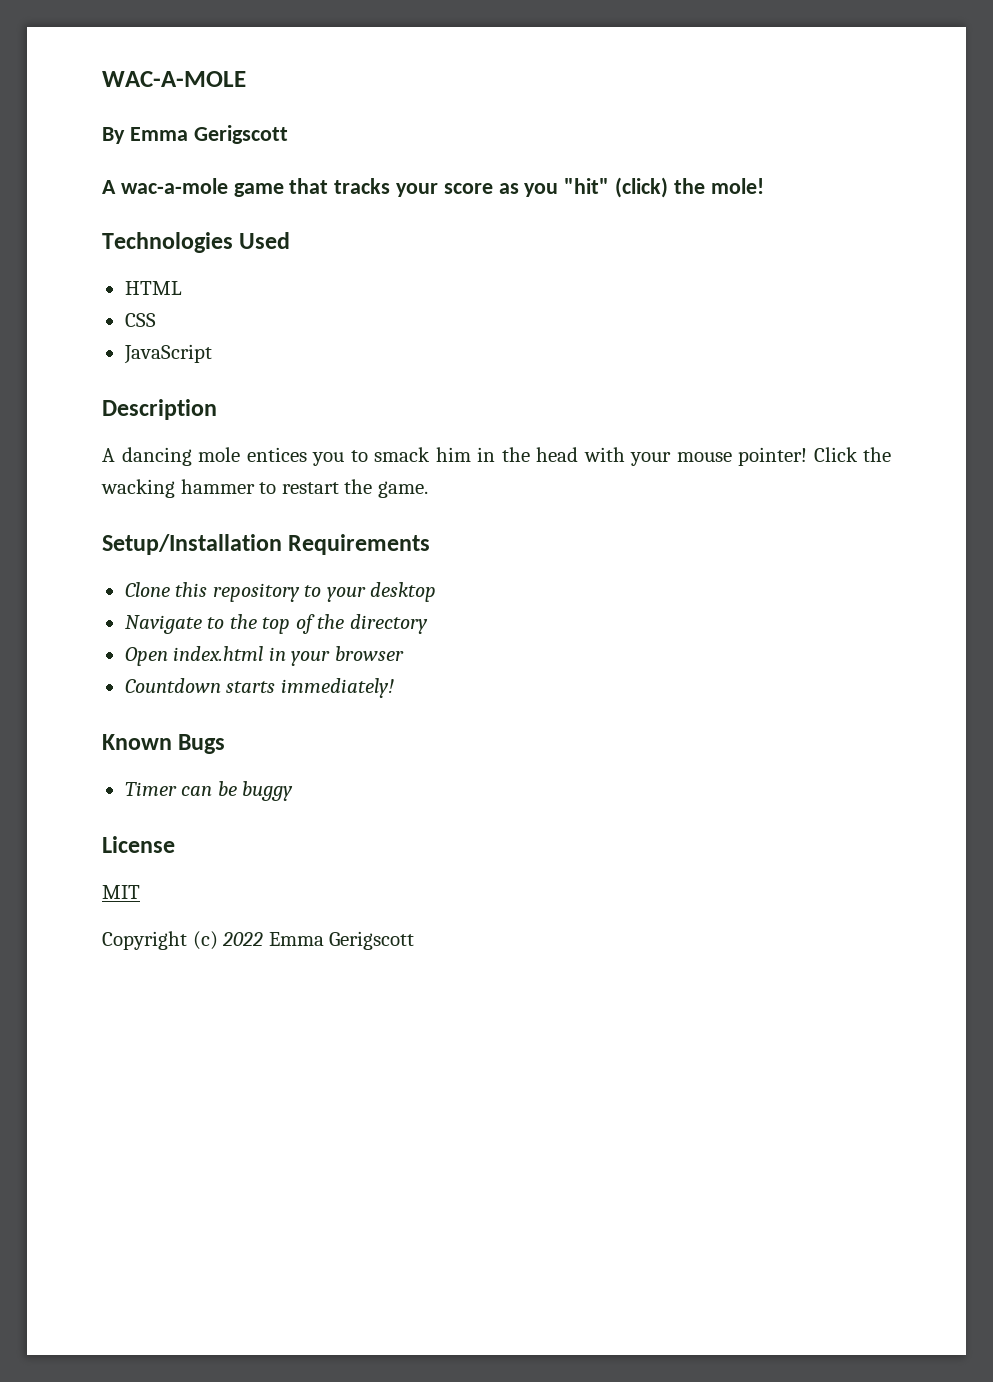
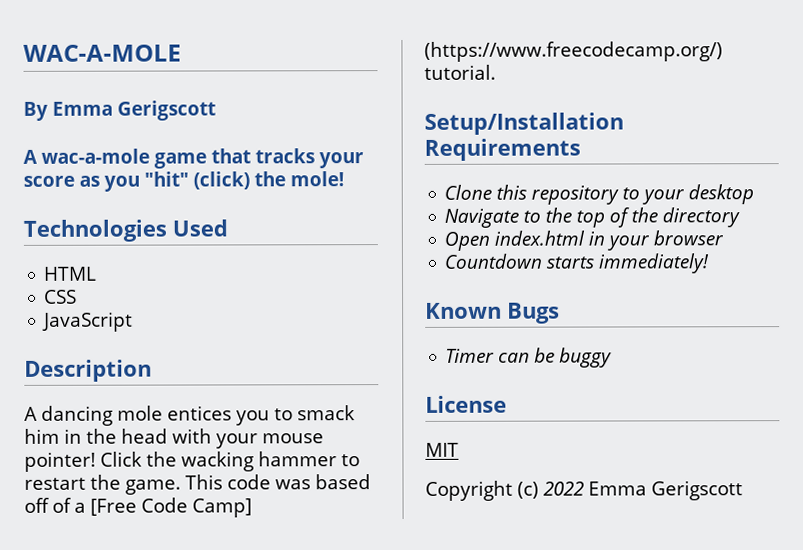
(428, 489) none -> [185,474,371,490] [24,497,252,518] [424,41,723,62] [424,64,496,80] This code was based off of a [Free Code Camp] (https://www.freecodecamp.org/) tutorial.

